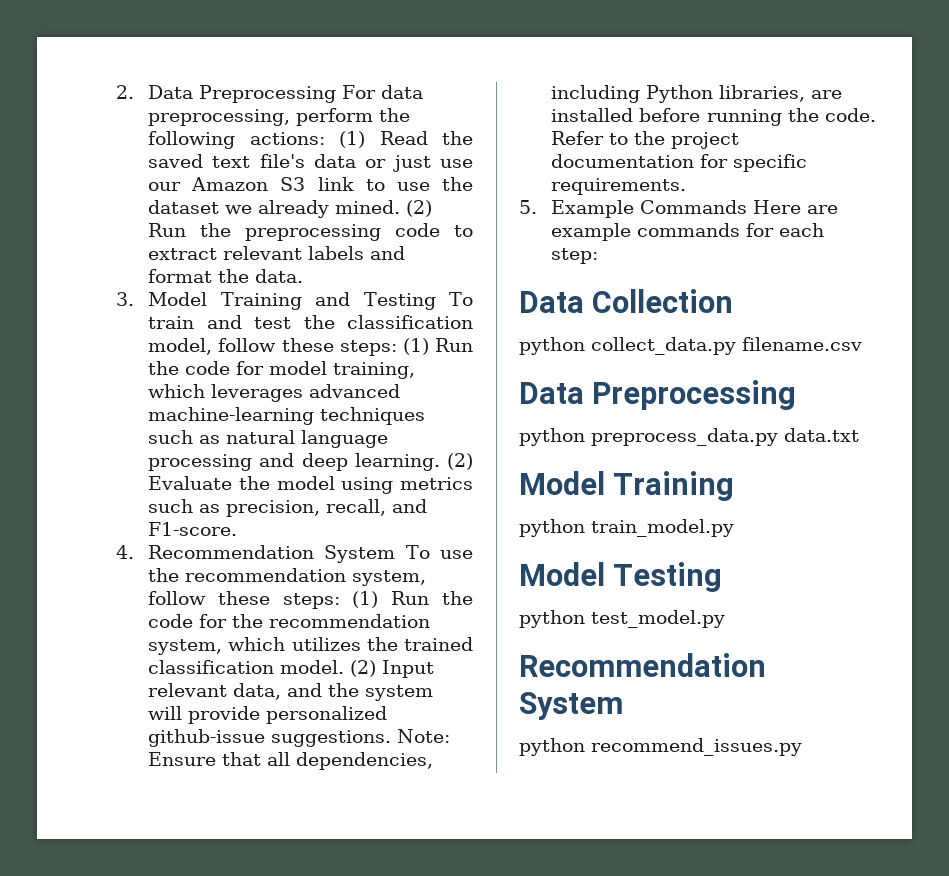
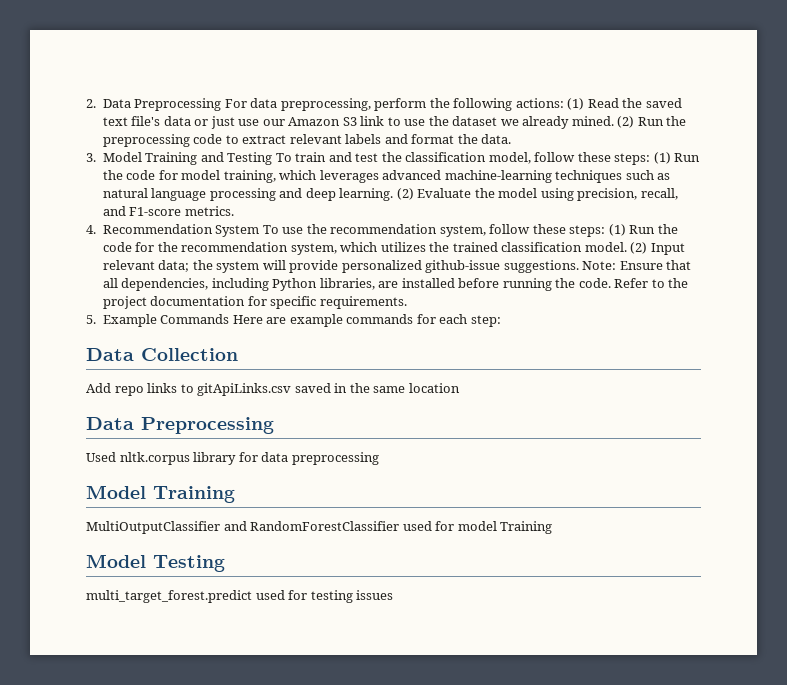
[399,477,473,490] [148,499,221,513] metrics such as -> (574, 194) none
[148,522,238,536] F1-score. -> [129,206,234,216] F1-score metrics.
[233,683,323,700] data, and -> [158,260,190,272] data;
[519,337,862,355] [519,380,797,410] [519,428,859,446] [519,471,735,501] [519,519,734,537] [519,562,723,592] [519,610,725,628] [519,653,766,677] [519,692,623,720] [519,738,802,756] python collect_data.py filename.csv // Data Preprocessing // python preprocess_data.py data.txt // Model Training // python train_model.py // Model Testing // python test_model.py // Recommendation System // python recommend_issues.py -> [86,383,460,396] [86,417,274,434] [86,452,379,465] [86,485,235,503] [86,521,553,534] [86,554,225,572] [86,590,394,603] Add repo links to gitApiLinks.csv saved in the same location // Data Preprocessing // Used nltk.corpus library for data preprocessing // Model Training // MultiOutputClassifier and RandomForestClassifier used for model Training // Model Testing // multi_target_forest.predict used for testing issues

